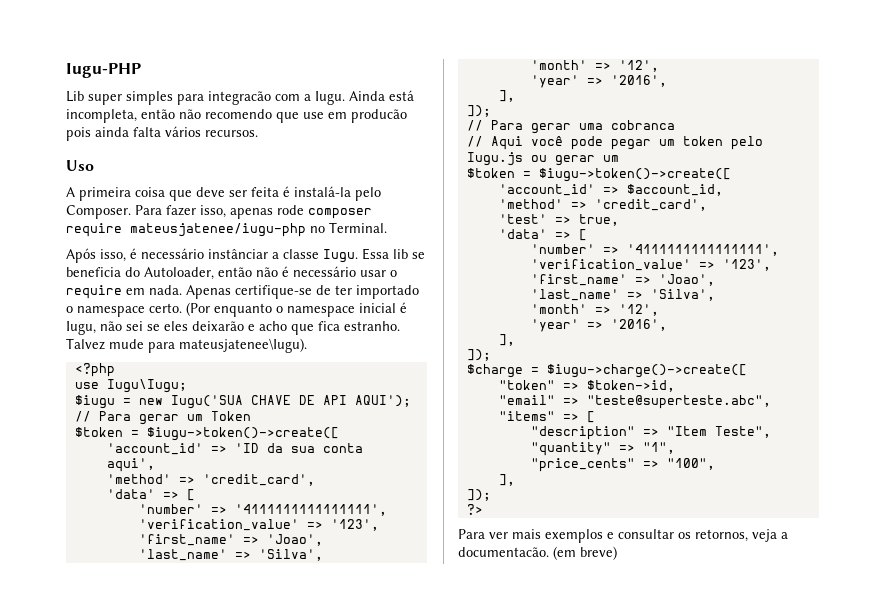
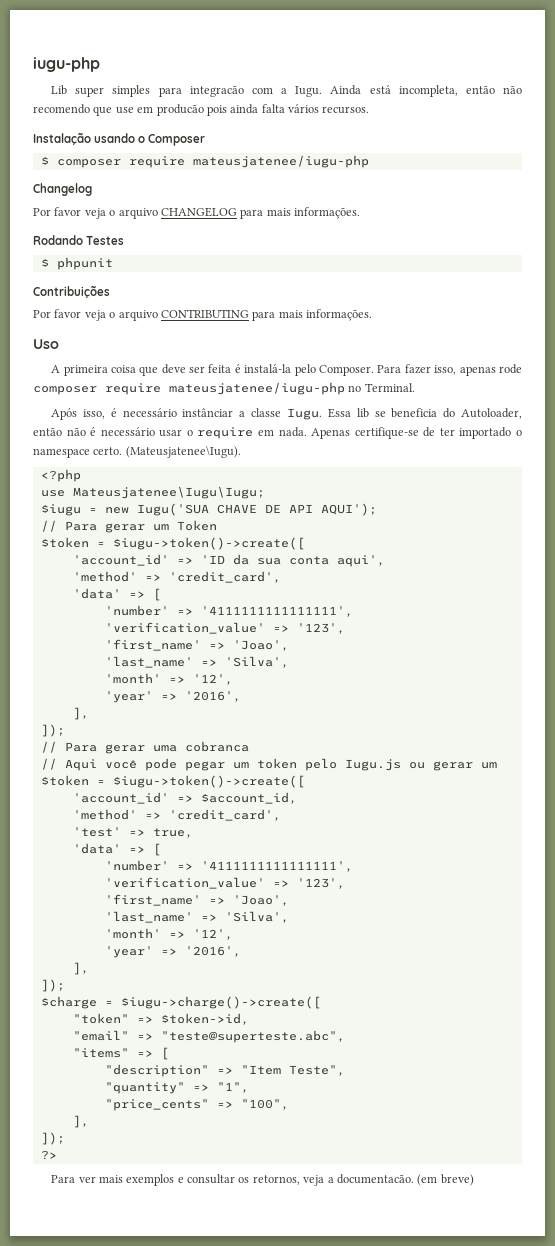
[66,63,141,78] Iugu-PHP -> [33,57,100,72] iugu-php
(258, 133) none -> [33,132,206,146] [40,155,369,168] [33,183,92,196] [33,207,360,219] [33,235,125,245] [40,257,113,270] [33,285,110,298] [33,309,372,321] // Instalação usando o Composer // $ composer require mateusjatenee/iugu-php // Changelog // Por favor veja o arquivo CHANGELOG para mais informações. // Rodando Testes // $ phpunit // Contribuições // Por favor veja o arquivo CONTRIBUTING para mais informações.
[186,302,407,317] [66,321,400,335] [66,338,307,353] (Por enquanto o namespace inicial é Iugu, não sei se eles deixarão e acho que fica estranho. Talvez mude para mateusjatenee\Iugu). -> [125,445,241,458] (Mateusjatenee\Iugu).
[106,379,187,393] Iugu\Iugu; -> [72,486,265,499] Mateusjatenee\Iugu\Iugu;

